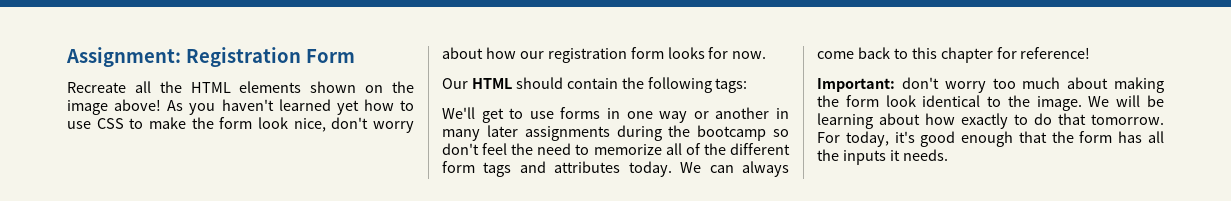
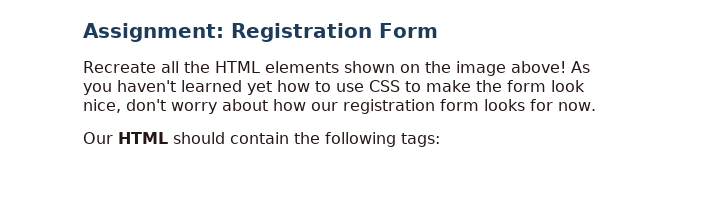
[442,107,789,123] [442,125,789,141] [442,143,790,155] [442,161,789,177] [817,47,1091,63] [817,77,1164,93] [817,95,1164,111] [817,113,1164,129] [817,131,1164,147] [817,149,948,165] // We'll get to use forms in one way or another in many later assignments during the bootcamp so don't feel the need to memorize all of the different form tags and attributes today. We can always come back to this chapter for reference! // Important: don't worry too much about making the form look identical to the image. We will be learning about how exactly to do that tomorrow. For today, it's good enough that the form has all the inputs it needs. -> (440, 140) none

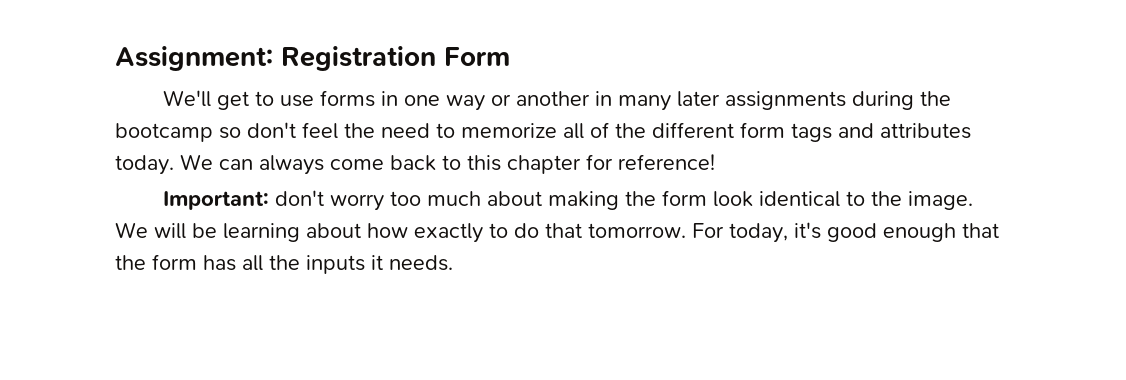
[83,61,590,76] [83,80,585,95] [83,99,596,114] [83,132,440,147] Recreate all the HTML elements shown on the image above! As you haven't learned yet how to use CSS to make the form look nice, don't worry about how our registration form looks for now. // Our HTML should contain the following tags: -> [163,90,952,111] [115,122,971,142] [115,154,715,175] [163,190,974,211] [115,222,999,243] [115,254,453,274] We'll get to use forms in one way or another in many later assignments during the bootcamp so don't feel the need to memorize all of the different form tags and attributes today. We can always come back to this chapter for reference! // Important: don't worry too much about making the form look identical to the image. We will be learning about how exactly to do that tomorrow. For today, it's good enough that the form has all the inputs it needs.

